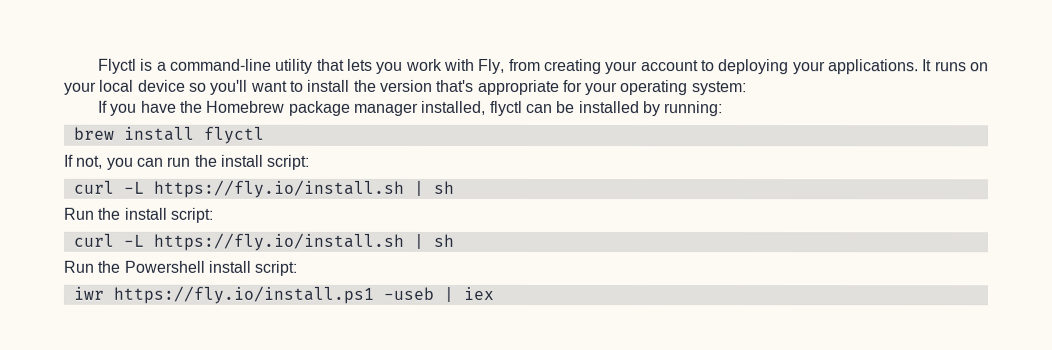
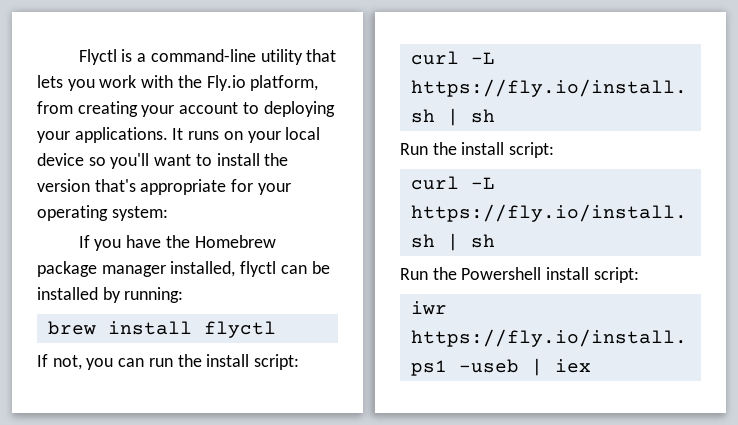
[478,58,506,74] Fly, -> [177,75,319,91] the Fly.io platform,

